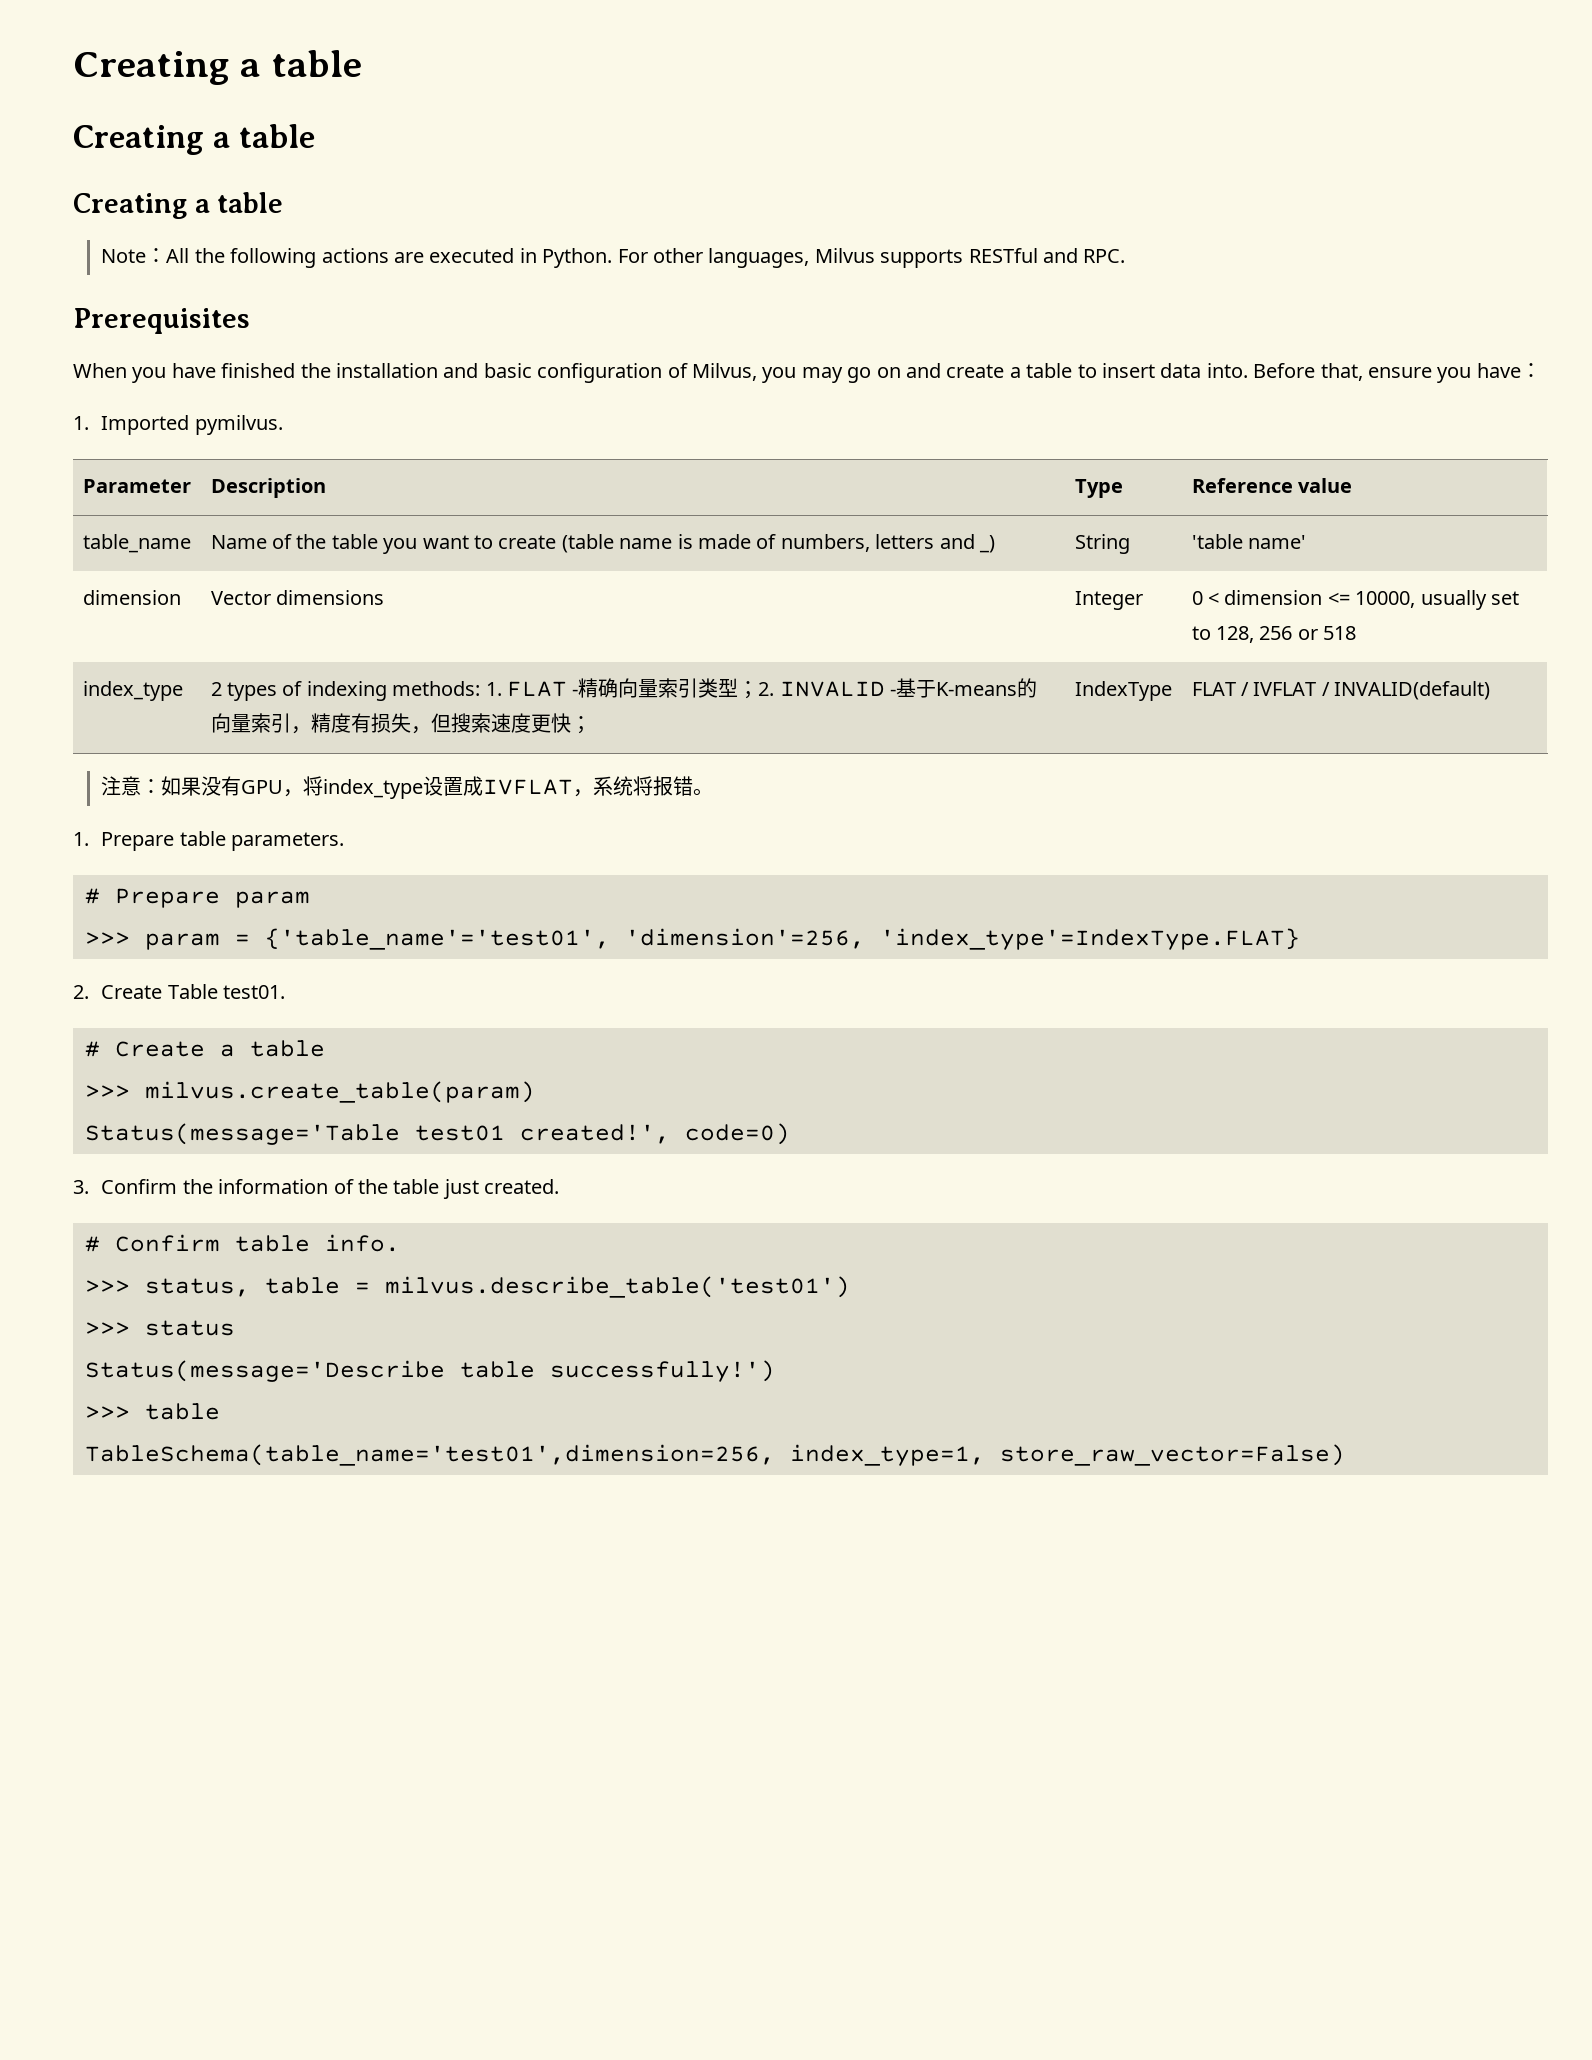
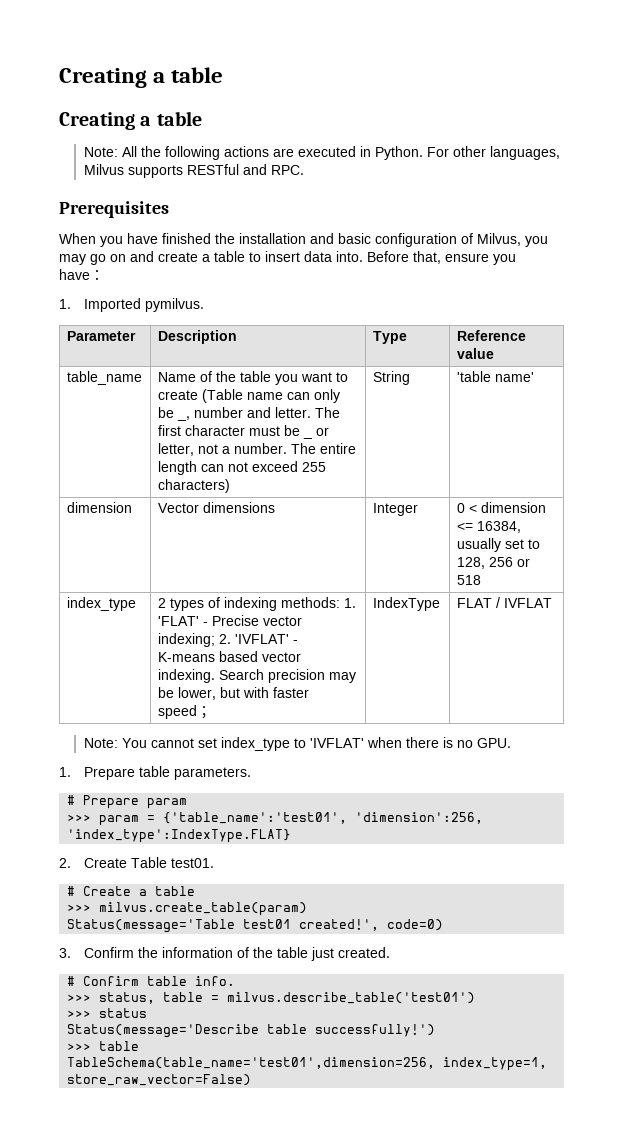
[73,50,362,85] [73,124,315,155] [73,192,284,219] [101,248,167,263] Creating a table // Creating a table // Creating a table // Note： -> [59,67,224,88] [59,111,202,130] [84,147,119,157] Creating a table // Creating a table // Note:
[561,534,995,553] (table name is made of numbers, letters and _) -> [201,389,340,403] [157,407,340,421] [157,425,300,436] [302,436,312,439] [315,427,329,436] [157,443,356,456] [157,461,326,475] [157,479,230,493] (Table name can only be _, number and letter. The first character must be _ or letter, not a number. The entire length can not exceed 255 characters)
[1355,591,1416,608] 10000, -> [476,521,521,533] 16384,
[506,678,1038,699] [210,713,571,734] FLAT -精确向量索引类型；2. INVALID -基于K-means的向量索引，精度有损失，但搜索速度更快 -> [157,615,302,626] [157,633,298,647] [157,651,301,662] [157,669,356,683] [157,687,309,700] [157,705,197,719] 'FLAT' - Precise vector indexing; 2. 'IVFLAT' - K-means based vector indexing. Search precision may be lower, but with faster speed
[1321,681,1491,700] [101,776,714,799] / INVALID(default) // 注意：如果没有GPU，将index_type设置成IVFLAT，系统将报错。 -> [84,737,512,751] // Note: You cannot set index_type to 'IVFLAT' when there is no GPU.
[265,928,1300,950] {'table_name'='test01', 'dimension'=256, 'index_type'=IndexType.FLAT} -> [163,812,484,824] [67,829,292,843] {'table_name':'test01', 'dimension':256, 'index_type':IndexType.FLAT}

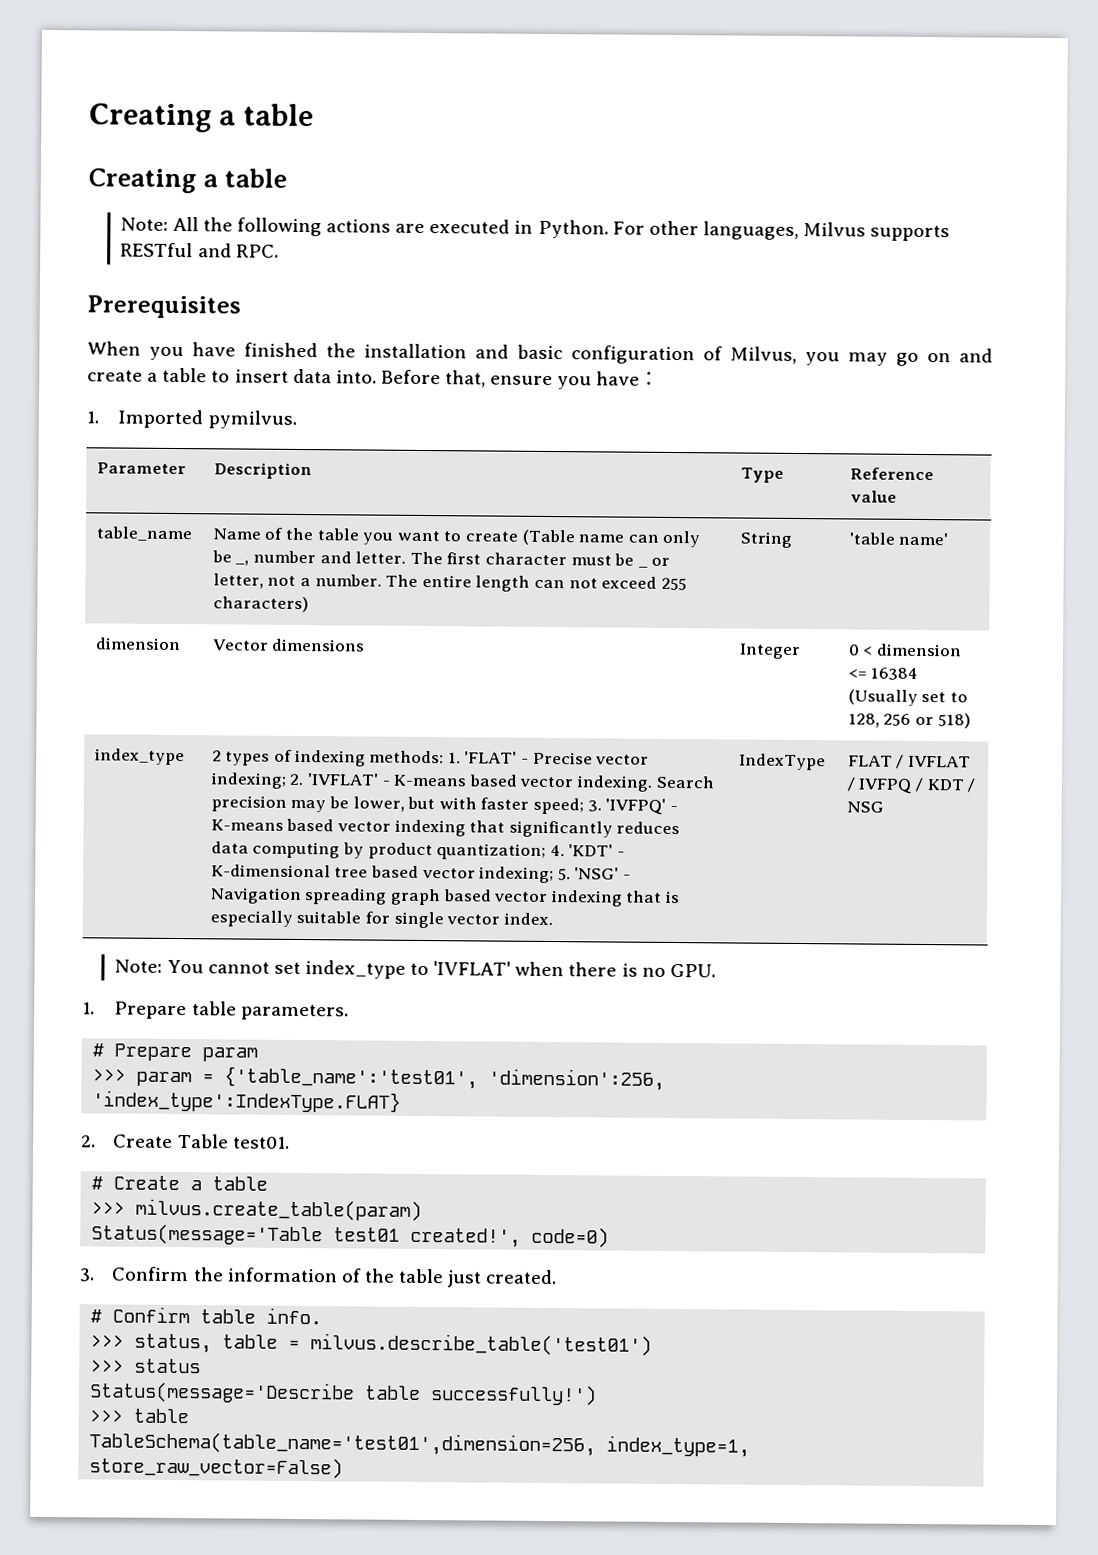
[476,521,521,533] [456,538,501,552] 16384, usually -> [870,667,919,680] [847,689,918,706] 16384 (Usually
[456,575,481,585] 518 -> [937,713,971,729] 518)
[157,705,211,719] [372,597,440,611] [456,597,552,608] speed； | IndexType | FLAT / IVFLAT -> [532,797,678,815] [210,818,681,838] [210,841,625,860] [210,864,631,884] [209,887,680,907] [209,910,553,929] [738,753,826,771] [847,754,971,769] [846,777,977,794] [846,801,884,813] speed; 3. 'IVFPQ' - K-means based vector indexing that significantly reduces data computing by product quantization; 4. 'KDT' - K-dimensional tree based vector indexing; 5. 'NSG' - Navigation spreading graph based vector indexing that is especially suitable for single vector index. | IndexType | FLAT / IVFLAT / IVFPQ / KDT / NSG

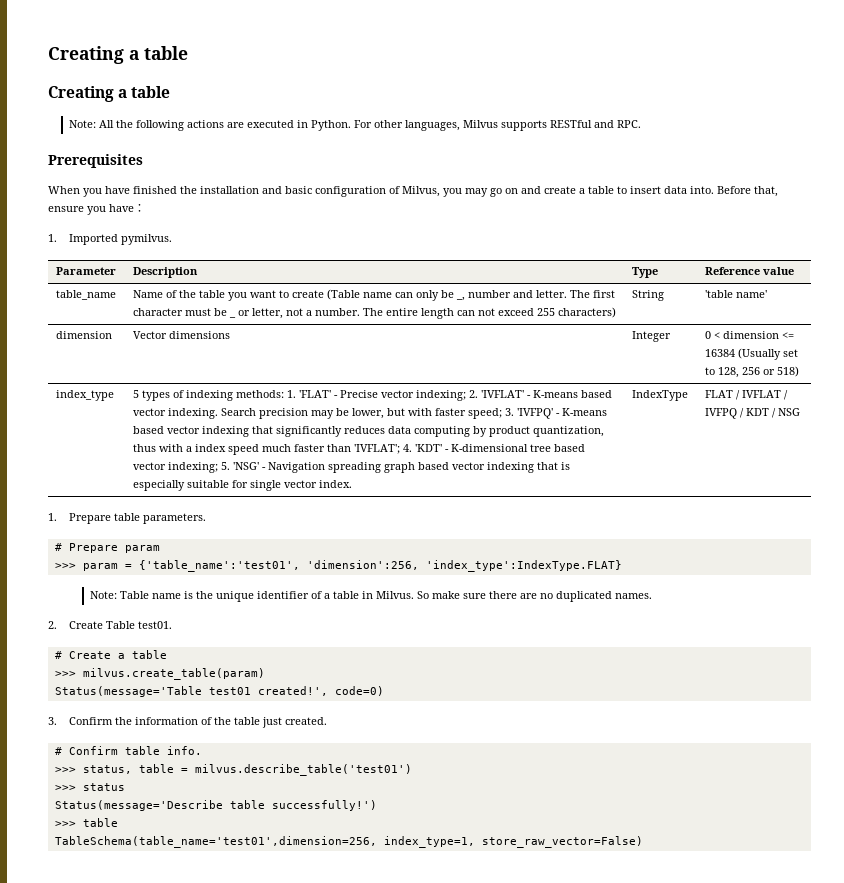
[211,750,222,762] 2 -> [133,390,140,398] 5
[436,843,547,860] quantization; -> [533,426,605,437] [133,444,401,455] quantization, thus with a index speed much faster than 'IVFLAT';
[114,959,716,979] // Note: You cannot set index_type to 'IVFLAT' when there is no GPU. -> (801, 412) none
(402, 1101) none -> [89,591,652,602] // Note: Table name is the unique identifier of a table in Milvus. So make sure there are no duplicated names.

